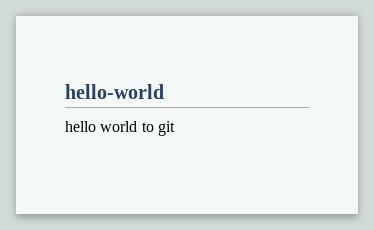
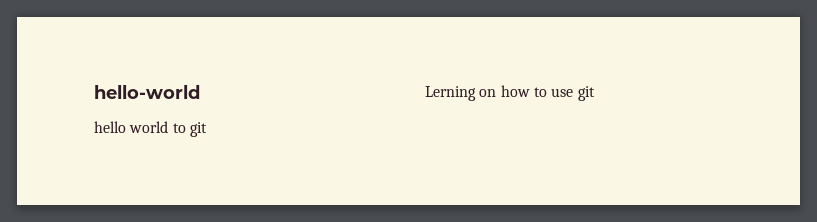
(175, 128) none -> [425,85,595,101] // Lerning on how to use git

